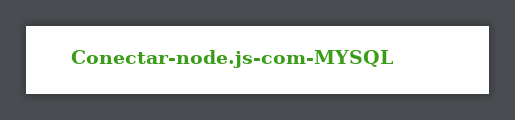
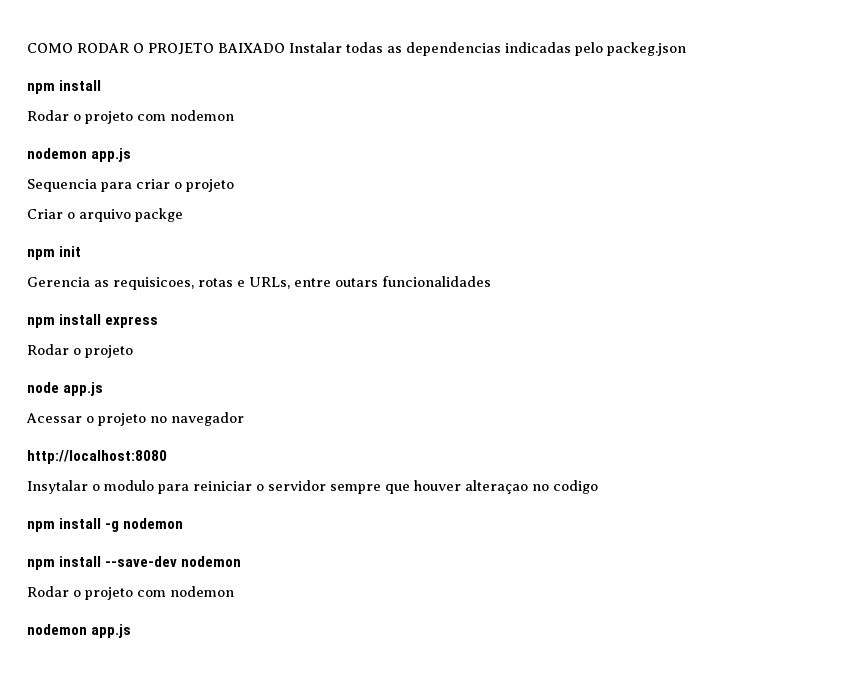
[71,50,393,68] Conectar-node.js-com-MYSQL -> [27,42,686,56] [27,80,102,94] [27,110,234,124] [27,148,132,162] [27,179,234,192] [27,208,183,222] [27,246,82,260] [27,276,491,290] [27,314,159,328] [27,344,133,358] [27,382,104,396] [26,412,244,426] [27,450,167,464] [27,480,598,494] [27,518,184,532] [27,556,242,570] [27,586,234,600] [27,624,132,638] COMO RODAR O PROJETO BAIXADO Instalar todas as dependencias indicadas pelo packeg.json // npm install // Rodar o projeto com nodemon // nodemon app.js // Sequencia para criar o projeto // Criar o arquivo packge // npm init // Gerencia as requisicoes, rotas e URLs, entre outars funcionalidades // npm install express // Rodar o projeto // node app.js // Acessar o projeto no navegador // http://localhost:8080 // Insytalar o modulo para reiniciar o servidor sempre que houver alteraçao no codigo // npm install -g nodemon // npm install --save-dev nodemon // Rodar o projeto com nodemon // nodemon app.js

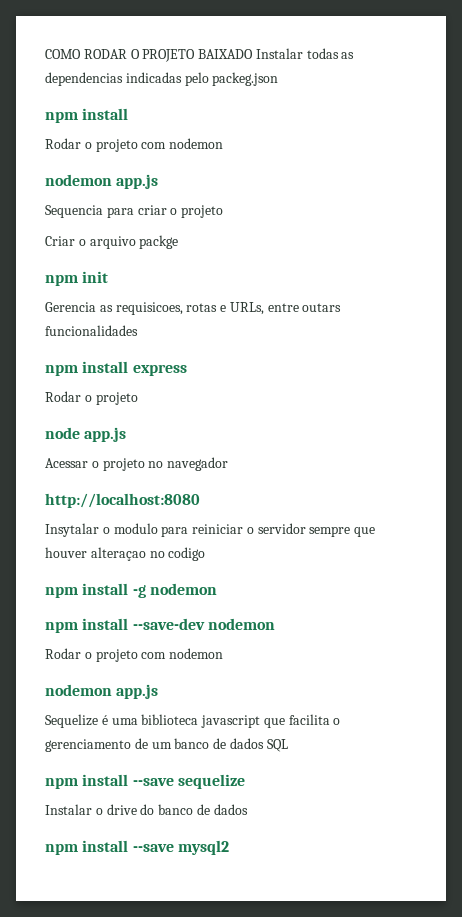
(132, 631) none -> [45,714,341,728] [45,738,288,752] [45,774,245,789] [45,804,248,815] [45,840,229,855] // Sequelize é uma biblioteca javascript que facilita o gerenciamento de um banco de dados SQL // npm install --save sequelize // Instalar o drive do banco de dados // npm install --save mysql2

